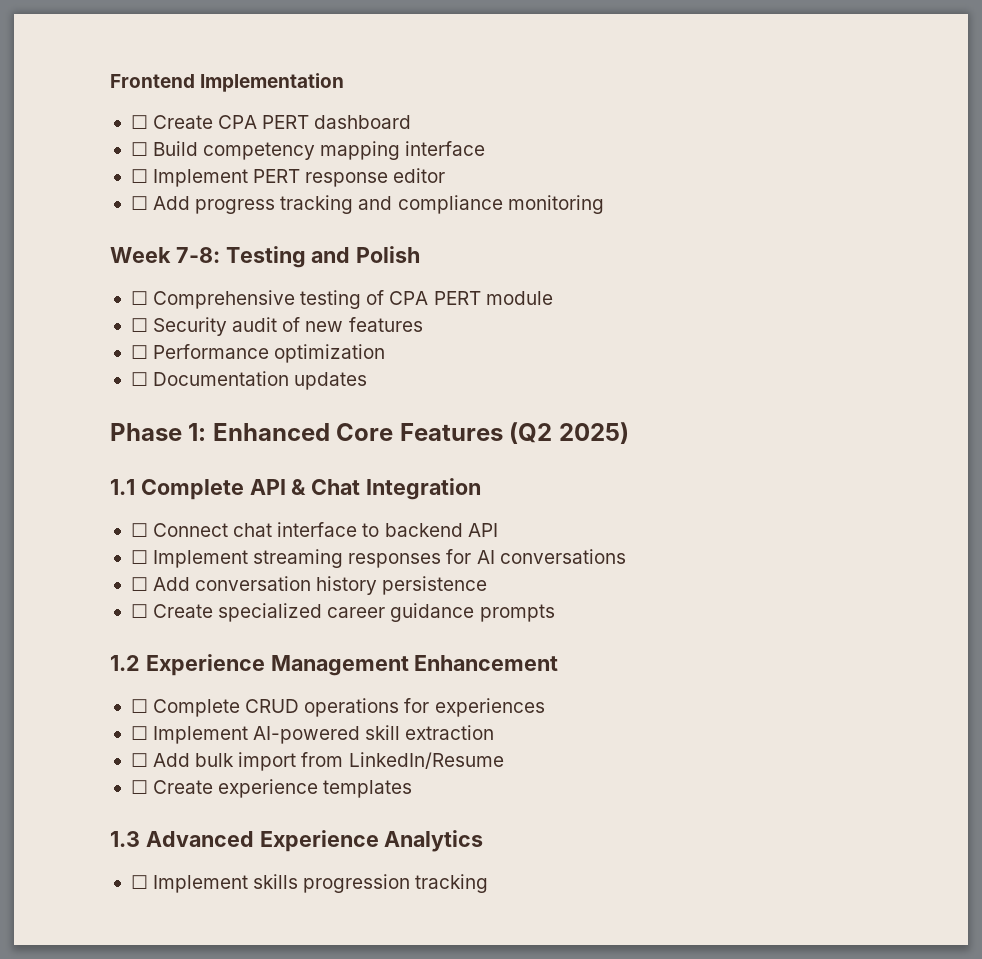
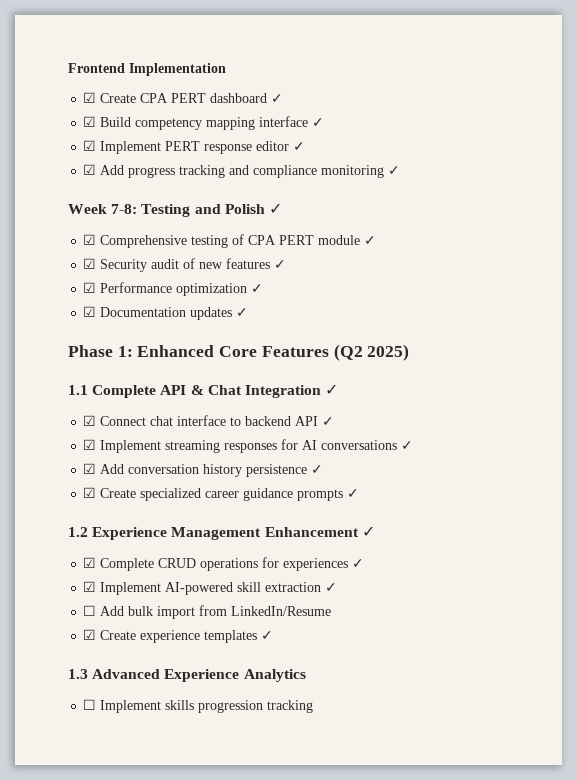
[130,115,148,129] ☐ -> [83,92,97,103] ☑
[130,142,148,156] // ☐ -> [271,94,284,103] [83,116,97,127] ✓ // ☑
[130,169,148,183] // ☐ -> [312,118,325,127] [83,140,97,151] ✓ // ☑
[130,196,148,210] // ☐ -> [293,142,306,151] [83,164,97,175] ✓ // ☑
(604, 204) none -> [388,166,401,175] ✓
[130,291,148,305] // ☐ -> [268,203,282,214] [83,234,97,245] ✓ // ☑
[130,318,148,332] // ☐ -> [364,236,377,245] [83,258,97,269] ✓ // ☑
[130,345,148,359] // ☐ -> [274,260,287,269] [83,282,97,293] ✓ // ☑
[130,372,148,386] // ☐ -> [251,284,264,293] [83,306,97,317] ✓ // ☑
(368, 381) none -> [236,308,249,317] ✓
[130,523,148,537] // ☐ -> [325,384,339,395] [83,415,97,426] ✓ // ☑
[130,550,148,564] // ☐ -> [322,417,335,426] [83,439,97,450] ✓ // ☑
[130,577,148,591] // ☐ -> [401,441,414,450] [83,463,97,474] ✓ // ☑
[130,604,148,618] // ☐ -> [311,465,324,474] [83,487,97,498] ✓ // ☑
(555, 613) none -> [347,489,360,498] ✓
[130,699,148,713] // ☐ -> [361,526,375,537] [83,557,97,568] ✓ // ☑
[130,726,148,740] // ☐ -> [352,559,365,568] [83,581,97,592] ✓ // ☑
(495, 732) none -> [325,583,338,592] ✓
[130,780,148,794] ☐ -> [83,629,97,640] ☑
(413, 789) none -> [261,631,274,640] ✓

